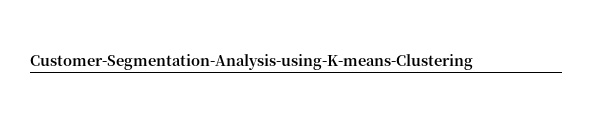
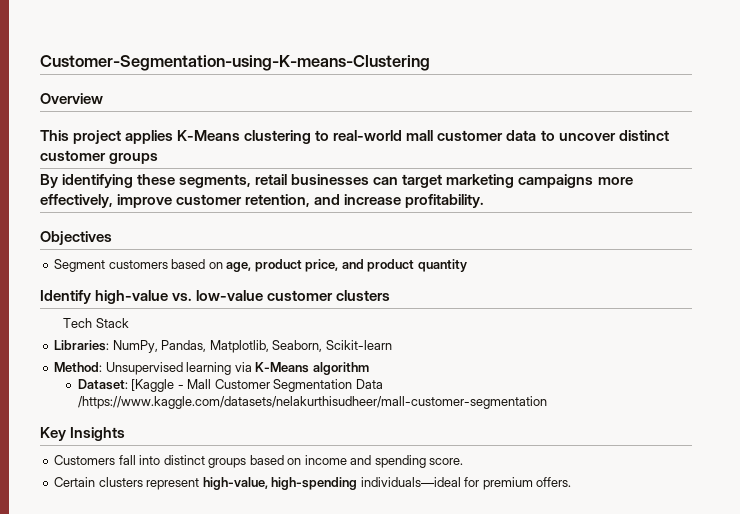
[30,54,473,70] Customer-Segmentation-Analysis-using-K-means-Clustering -> [40,55,430,71] [40,93,103,104] [40,130,669,144] [40,150,159,164] [40,174,633,188] [40,194,485,208] [40,231,112,245] [54,259,467,272] [40,290,391,304] [63,318,129,328] [54,340,392,353] [54,362,369,375] [77,379,383,392] [77,396,547,409] [40,427,126,441] [54,455,464,468] [54,477,572,490] Customer-Segmentation-using-K-means-Clustering // Overview // This project applies K-Means clustering to real-world mall customer data to uncover distinct customer groups // By identifying these segments, retail businesses can target marketing campaigns more effectively, improve customer retention, and increase profitability. // Objectives // Segment customers based on age, product price, and product quantity // Identify high-value vs. low-value customer clusters // Tech Stack // Libraries: NumPy, Pandas, Matplotlib, Seaborn, Scikit-learn // Method: Unsupervised learning via K-Means algorithm // Dataset: [Kaggle - Mall Customer Segmentation Data /https://www.kaggle.com/datasets/nelakurthisudheer/mall-customer-segmentation // Key Insights // Customers fall into distinct groups based on income and spending score. // Certain clusters represent high-value, high-spending individuals—ideal for premium offers.

